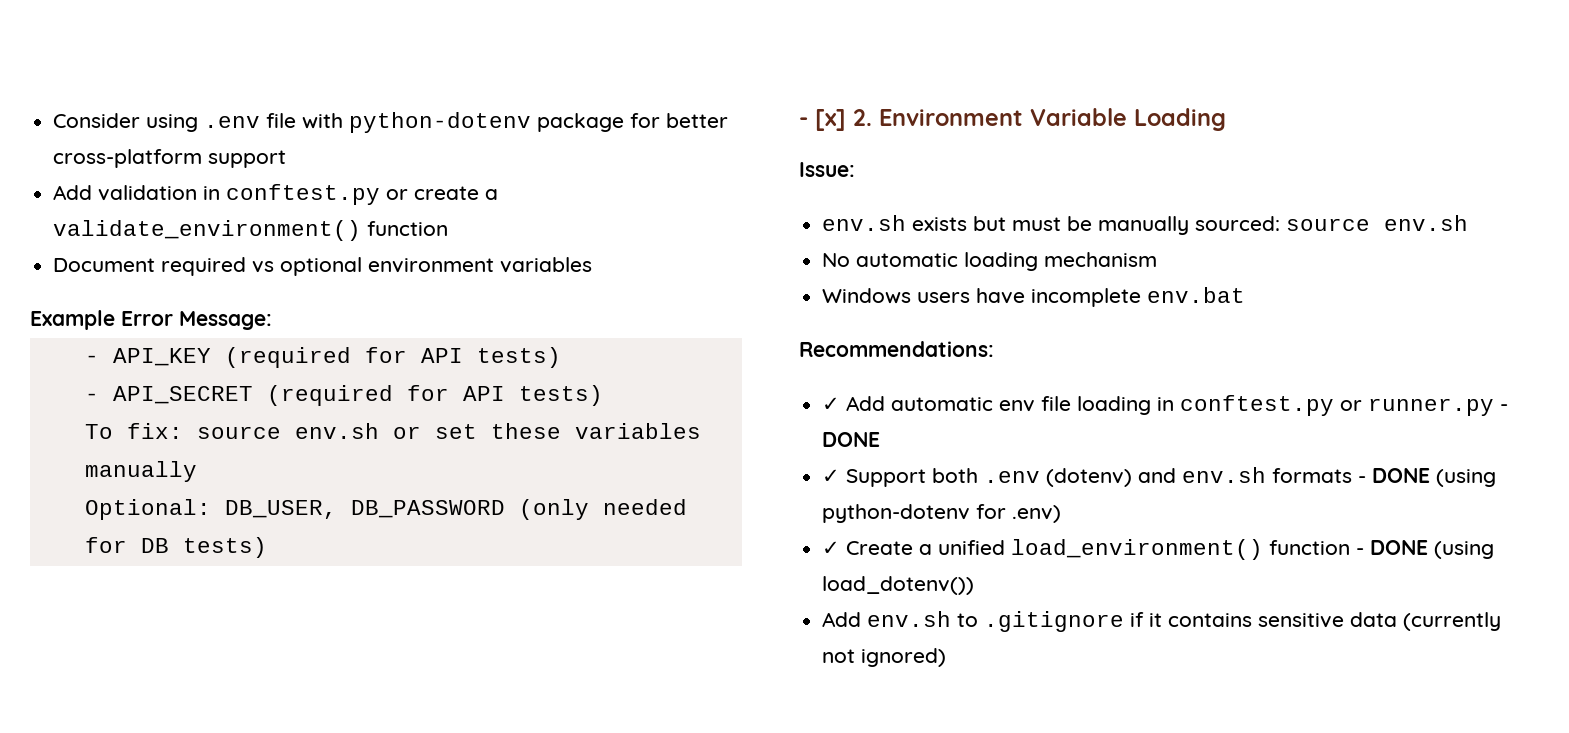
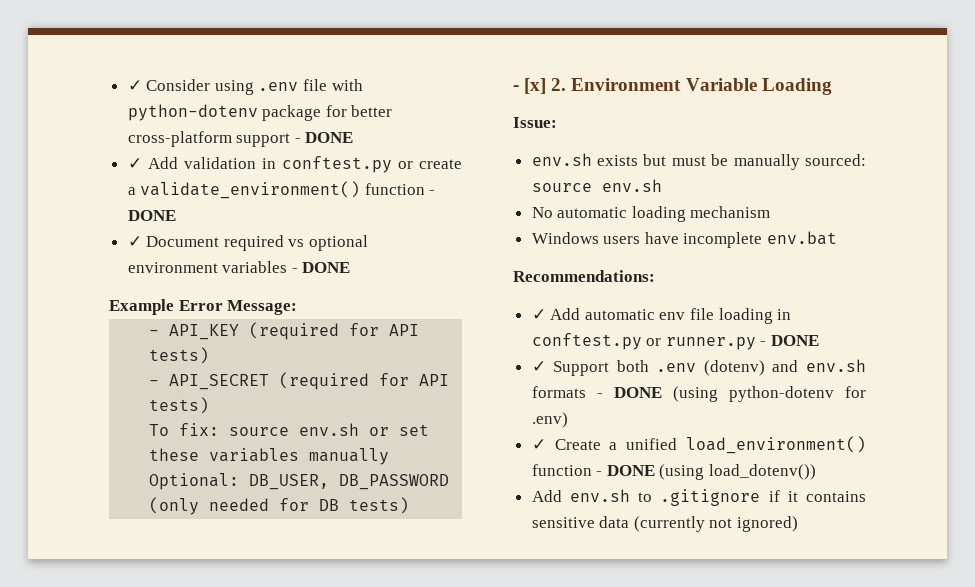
(53, 120) none -> [127,80,142,91] ✓
(287, 159) // -> [294,132,354,143] [127,158,142,169] - DONE // ✓
(449, 228) // -> [429,190,436,195] [127,210,176,221] [127,236,142,247] - DONE // ✓
(593, 265) none -> [291,262,351,273] - DONE

